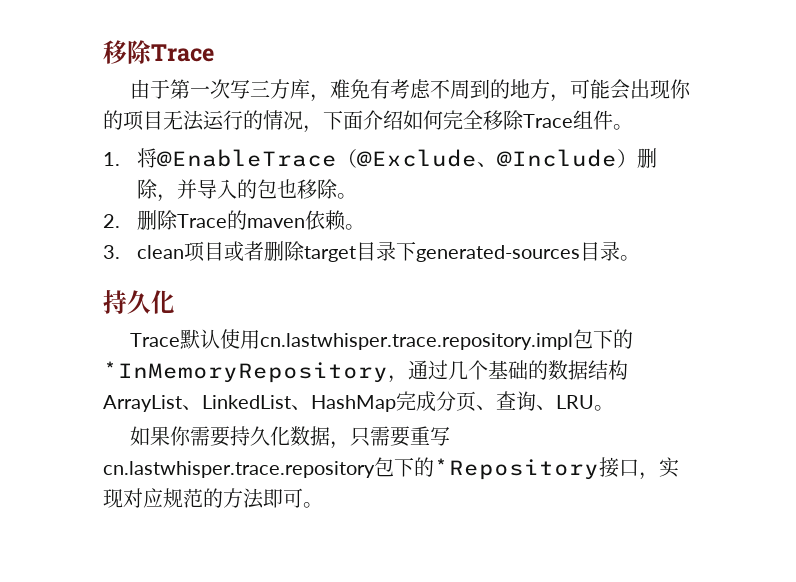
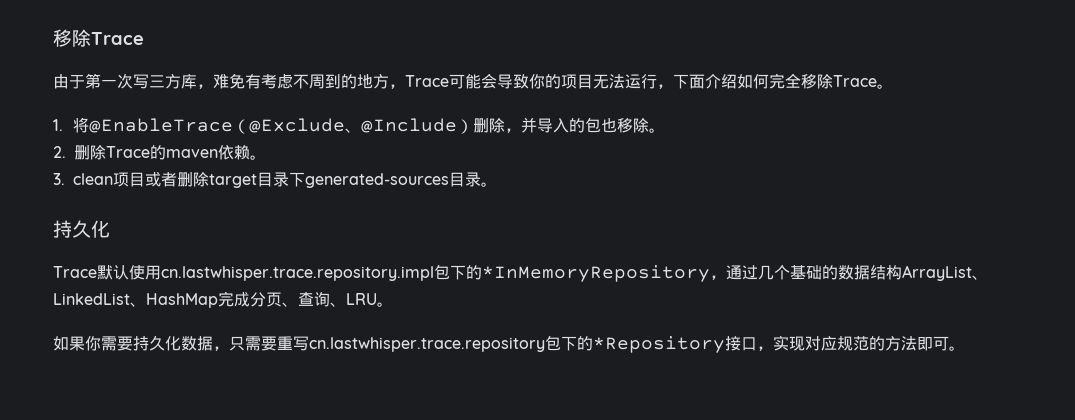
[569,79,670,100] 可能会出现 -> [405,73,529,89] Trace可能会导致
[243,110,303,130] 的情况 -> (657, 81) none
[573,110,613,130] 组件 -> (877, 81) none

